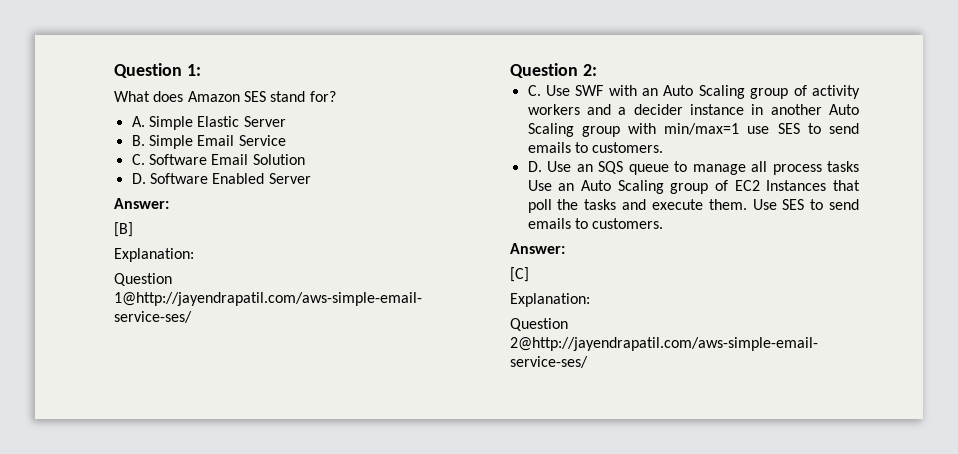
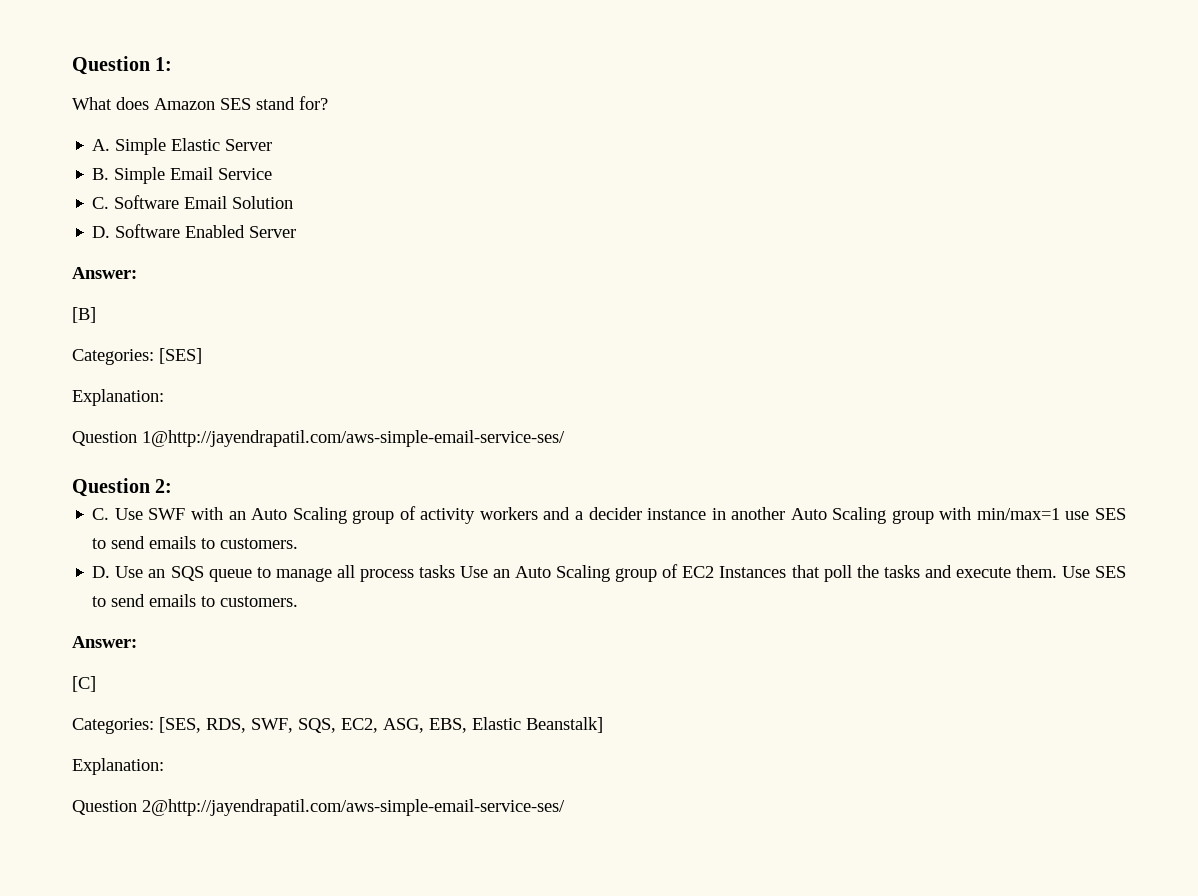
(133, 229) none -> [72,348,202,365] // Categories: [SES]
(529, 274) none -> [72,717,603,734] // Categories: [SES, RDS, SWF, SQS, EC2, ASG, EBS, Elastic Beanstalk]

